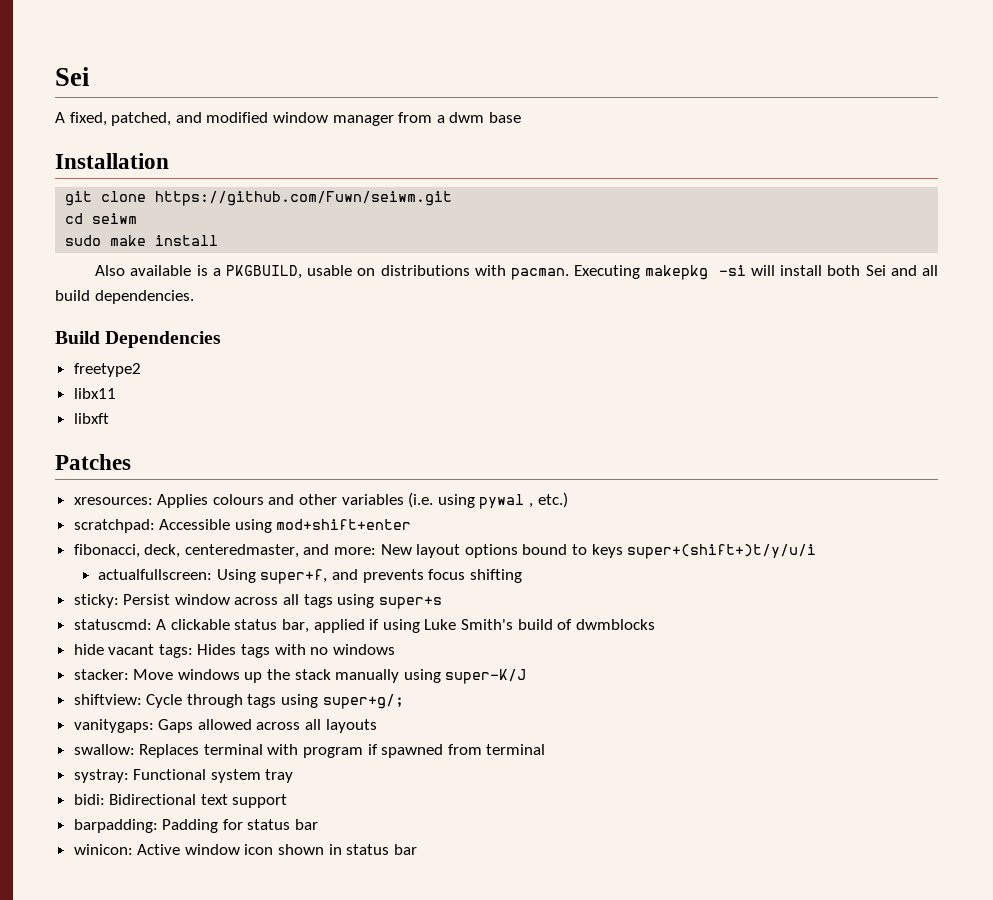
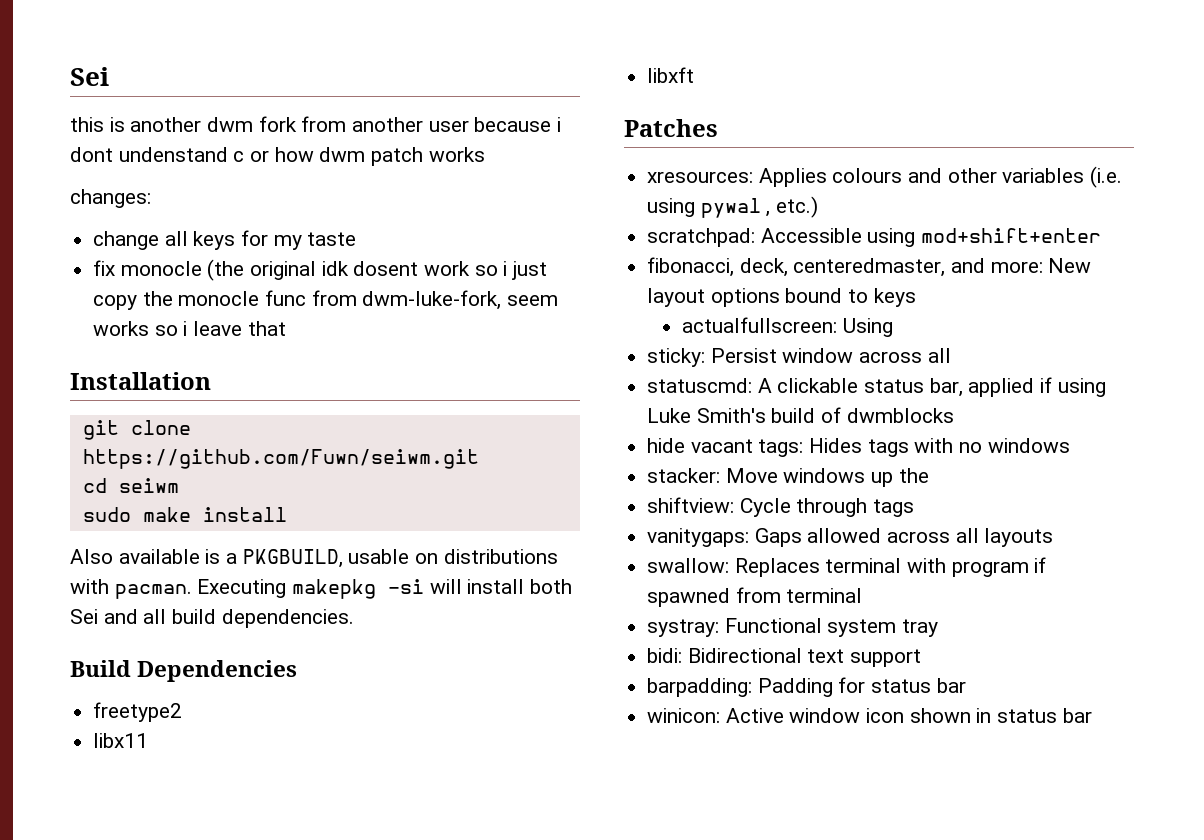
[55,112,521,126] A fixed, patched, and modified window manager from a dwm base -> [70,116,562,132] [70,147,485,166] [70,189,151,208] [93,230,357,250] [93,259,548,281] [93,290,559,310] [93,321,286,336] this is another dwm fork from another user because i dont undenstand c or how dwm patch works // changes: // change all keys for my taste // fix monocle (the original idk dosent work so i just copy the monocle func from dwm-luke-fork, seem works so i leave that
[627,544,817,559] super+(shift+)t/y/u/i -> (916, 297) none
[260,569,522,584] super+f, and prevents focus shifting -> (893, 327) none
[303,594,442,609] tags using super+s -> (951, 355) none
[294,669,527,684] stack manually using super-K/J -> (929, 475) none
[281,694,404,709] using super+g/; -> (915, 508) none

